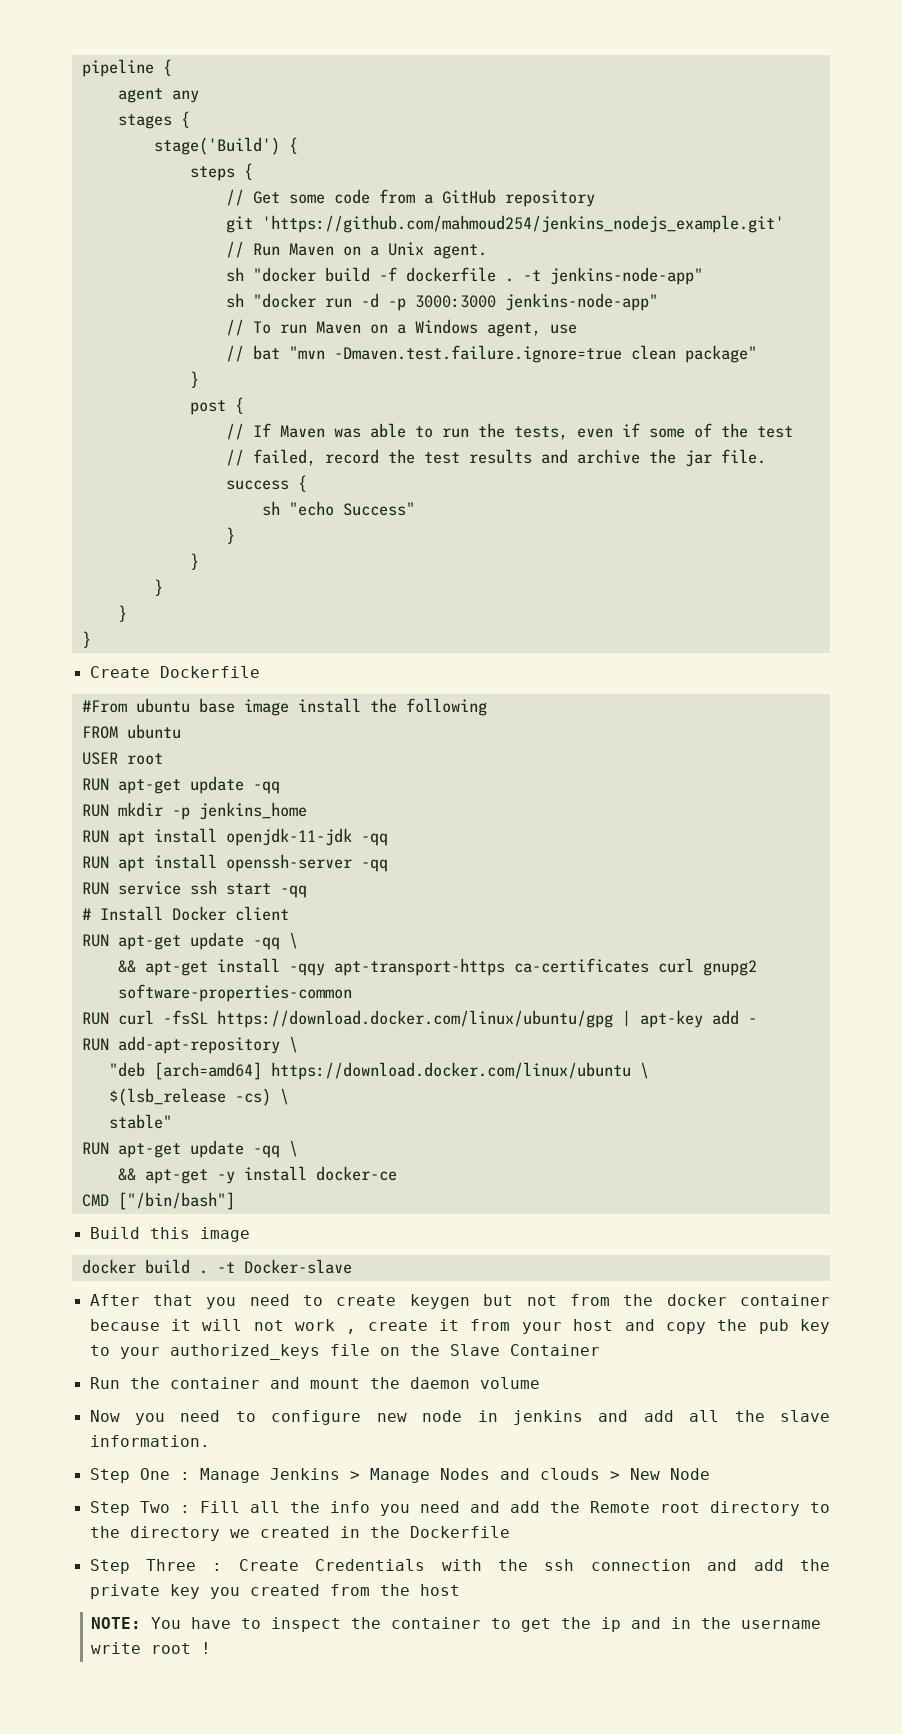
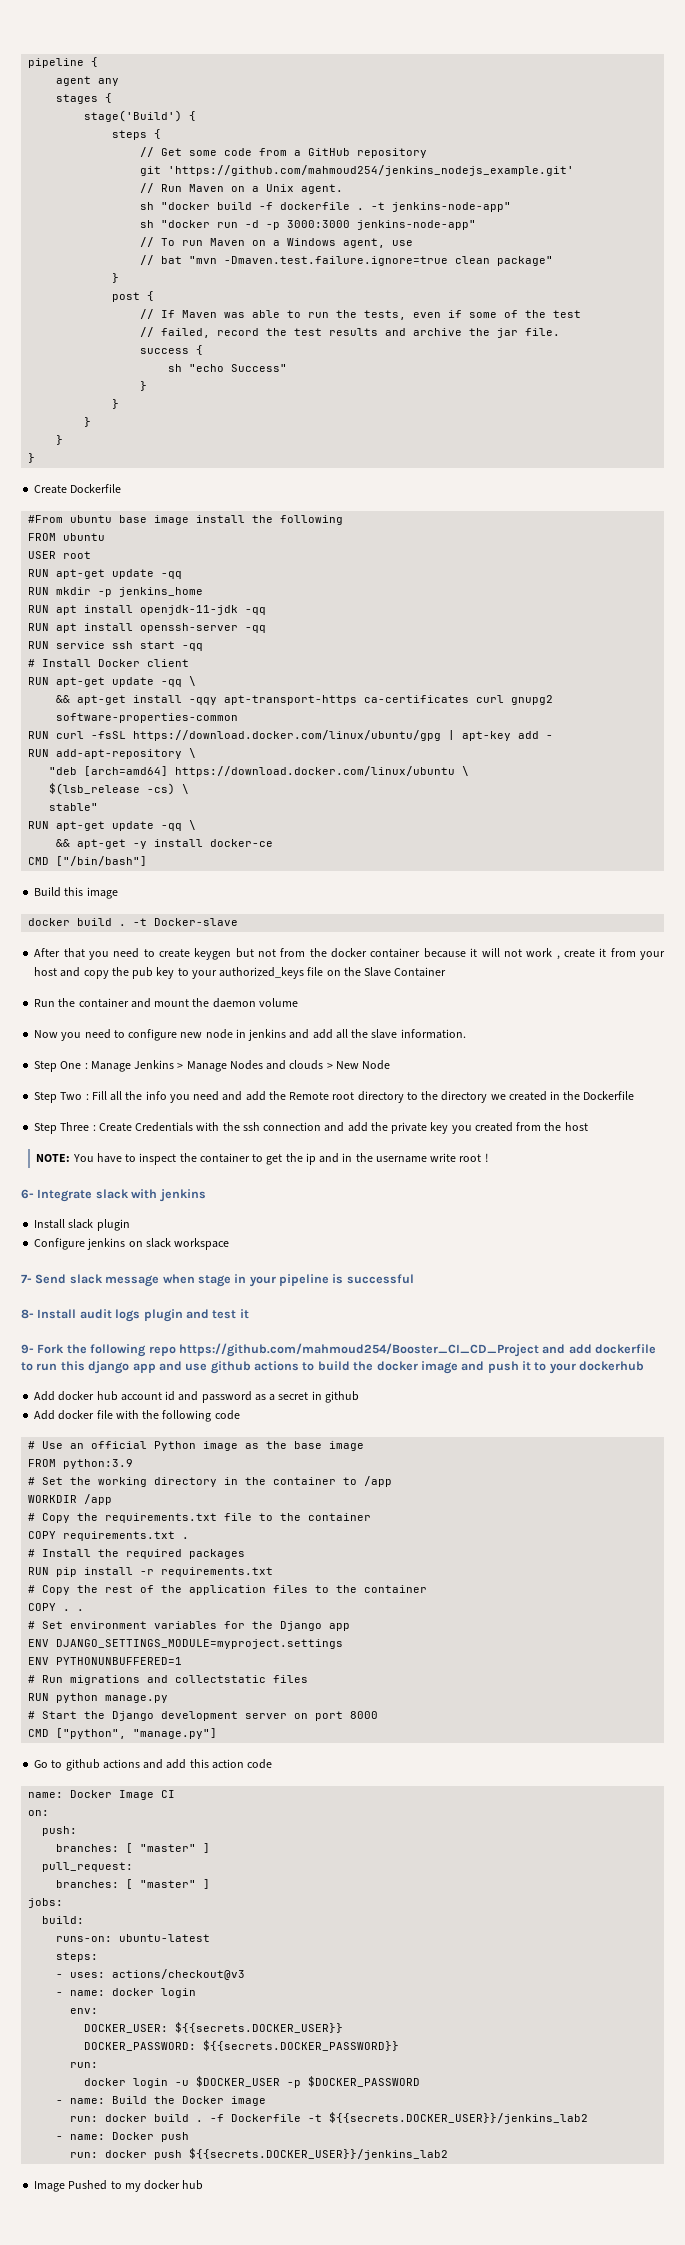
(212, 1648) none -> [21,1189,206,1202] [34,1219,130,1231] [34,1238,230,1250] [21,1274,414,1287] [21,1309,249,1322] [21,1343,656,1357] [21,1361,645,1374] [34,1391,359,1403] [34,1410,240,1422] [28,1441,365,1451] [28,1459,134,1469] [28,1476,393,1487] [28,1494,113,1505] [28,1513,372,1523] [28,1531,190,1541] [28,1549,246,1559] [28,1567,274,1577] [28,1585,428,1595] [28,1603,85,1611] [28,1621,351,1631] [28,1639,344,1649] [28,1657,183,1665] [28,1675,309,1685] [28,1693,169,1703] [28,1711,379,1721] [28,1728,218,1739] [34,1759,273,1771] [28,1790,176,1800] [28,1810,50,1816] [42,1826,78,1836] [56,1843,211,1853] [42,1862,134,1872] [56,1879,211,1889] [28,1898,64,1908] [42,1916,85,1924] [56,1934,211,1942] [56,1952,99,1962] [56,1969,246,1980] [56,1988,197,1998] [70,2008,99,2014] [84,2022,344,2033] [84,2040,400,2051] [70,2062,99,2068] [84,2076,421,2088] [56,2096,267,2106] [70,2112,589,2124] [56,2132,190,2142] [70,2148,449,2160] [34,2180,204,2192] // 6- Integrate slack with jenkins // Install slack plugin // Configure jenkins on slack workspace // 7- Send slack message when stage in your pipeline is successful // 8- Install audit logs plugin and test it // 9- Fork the following repo https://github.com/mahmoud254/Booster_CI_CD_Project and add dockerfile to run this django app and use github actions to build the docker image and push it to your dockerhub // Add docker hub account id and password as a secret in github // Add docker file with the following code // # Use an official Python image as the base image // FROM python:3.9 // # Set the working directory in the container to /app // WORKDIR /app // # Copy the requirements.txt file to the container // COPY requirements.txt . // # Install the required packages // RUN pip install -r requirements.txt // # Copy the rest of the application files to the container // COPY . . // # Set environment variables for the Django app // ENV DJANGO_SETTINGS_MODULE=myproject.settings // ENV PYTHONUNBUFFERED=1 // # Run migrations and collectstatic files // RUN python manage.py // # Start the Django development server on port 8000 // CMD ["python", "manage.py"] // Go to github actions and add this action code // name: Docker Image CI // on: // push: // branches: [ "master" ] // pull_request: // branches: [ "master" ] // jobs: // build: // runs-on: ubuntu-latest // steps: // - uses: actions/checkout@v3 // - name: docker login // env: // DOCKER_USER: ${{secrets.DOCKER_USER}} // DOCKER_PASSWORD: ${{secrets.DOCKER_PASSWORD}} // run: // docker login -u $DOCKER_USER -p $DOCKER_PASSWORD // - name: Build the Docker image // run: docker build . -f Dockerfile -t ${{secrets.DOCKER_USER}}/jenkins_lab2 // - name: Docker push // run: docker push ${{secrets.DOCKER_USER}}/jenkins_lab2 // Image Pushed to my docker hub

